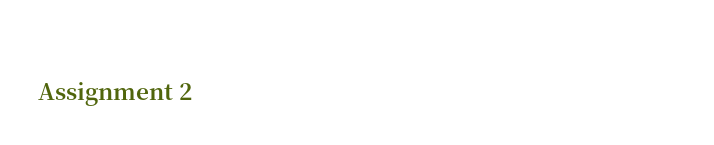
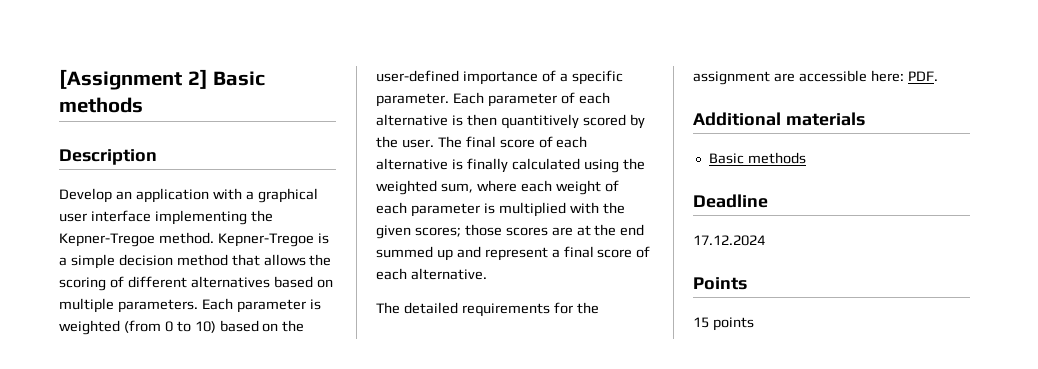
[38,82,193,106] Assignment 2 -> [59,69,266,90] [59,97,143,113] [59,149,157,165] [59,188,318,203] [59,210,273,225] [59,232,329,247] [59,254,332,269] [59,276,333,291] [59,298,321,313] [59,320,305,335] [376,70,623,85] [376,92,610,107] [376,114,645,129] [376,136,588,148] [376,158,645,173] [376,180,619,195] [376,202,625,217] [376,224,645,239] [376,246,651,261] [376,268,487,280] [376,302,599,317] [693,70,938,85] [693,112,865,126] [708,152,806,164] [693,194,768,208] [693,235,765,246] [693,277,747,290] [693,317,754,331] [Assignment 2] Basic methods // Description // Develop an application with a graphical user interface implementing the Kepner-Tregoe method. Kepner-Tregoe is a simple decision method that allows the scoring of different alternatives based on multiple parameters. Each parameter is weighted (from 0 to 10) based on the user-defined importance of a specific parameter. Each parameter of each alternative is then quantitively scored by the user. The final score of each alternative is finally calculated using the weighted sum, where each weight of each parameter is multiplied with the given scores; those scores are at the end summed up and represent a final score of each alternative. // The detailed requirements for the assignment are accessible here: PDF. // Additional materials // Basic methods // Deadline // 17.12.2024 // Points // 15 points

